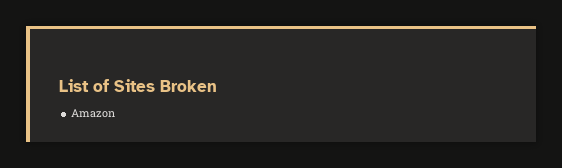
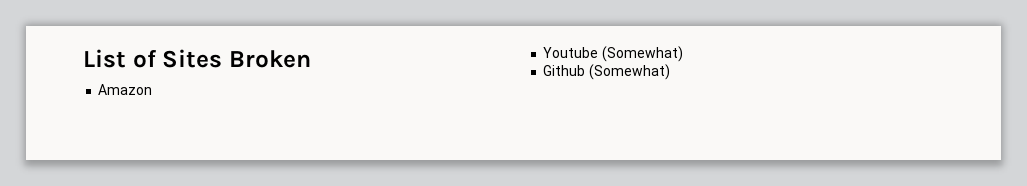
(116, 113) none -> [543,46,684,62] [543,64,671,80] // Youtube (Somewhat) // Github (Somewhat)

